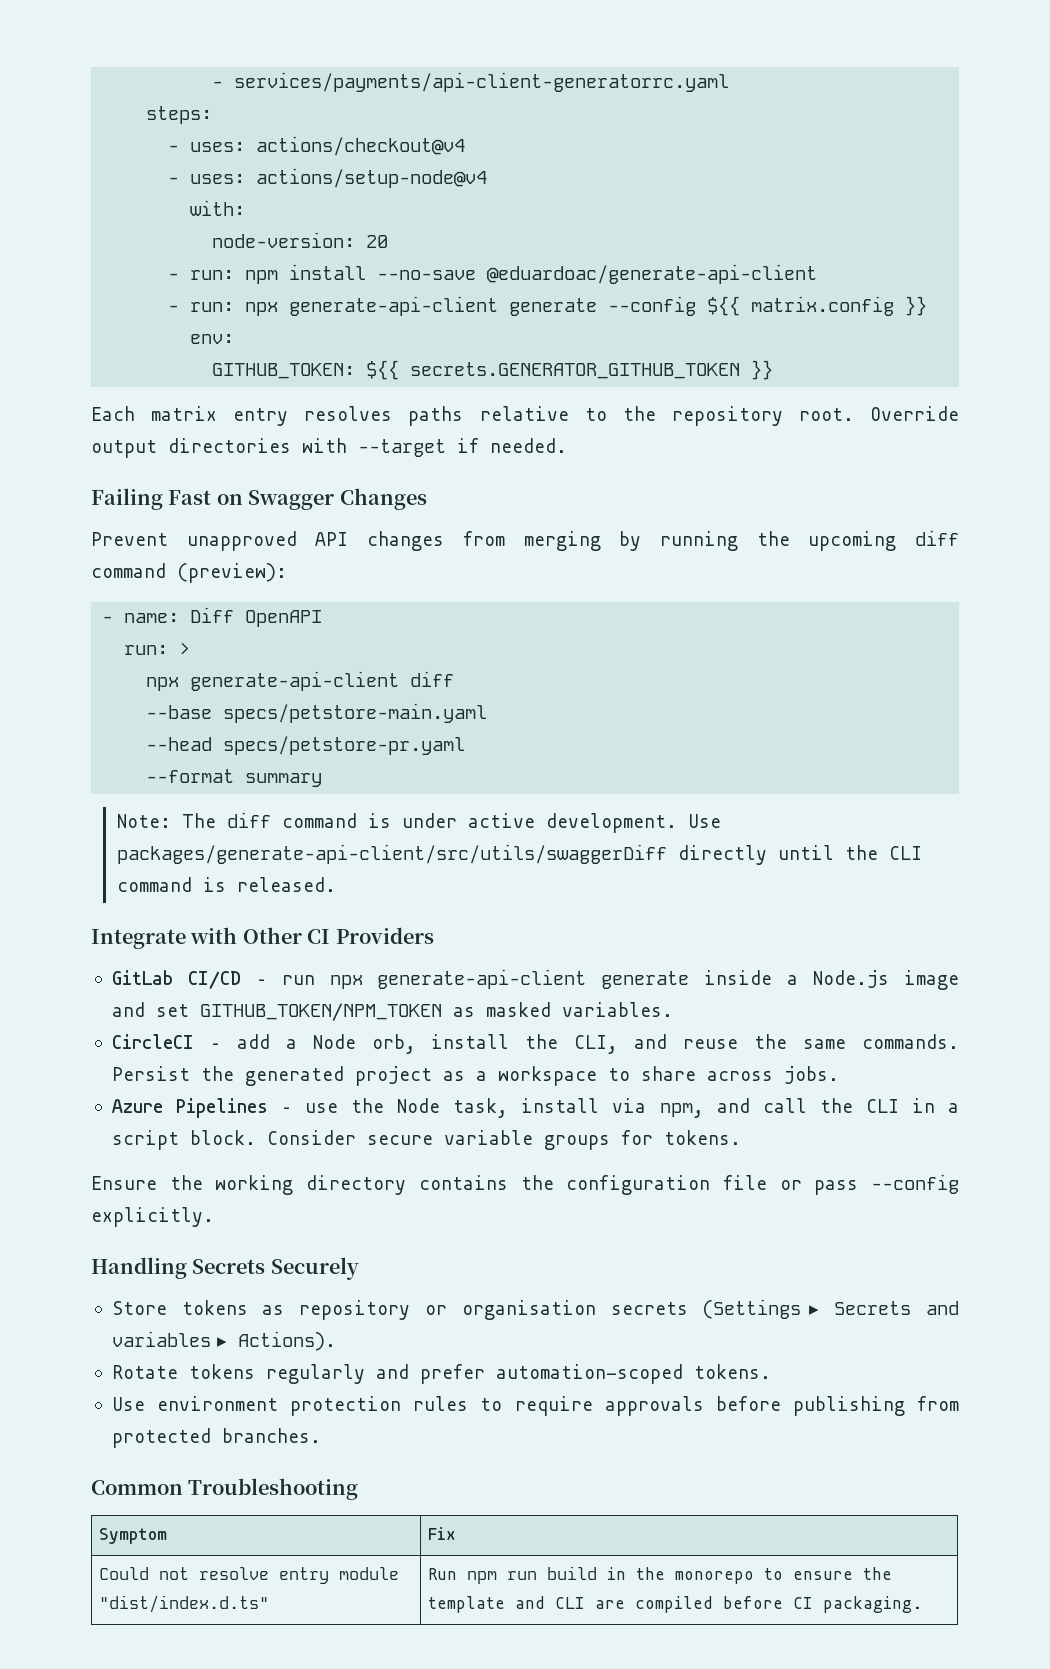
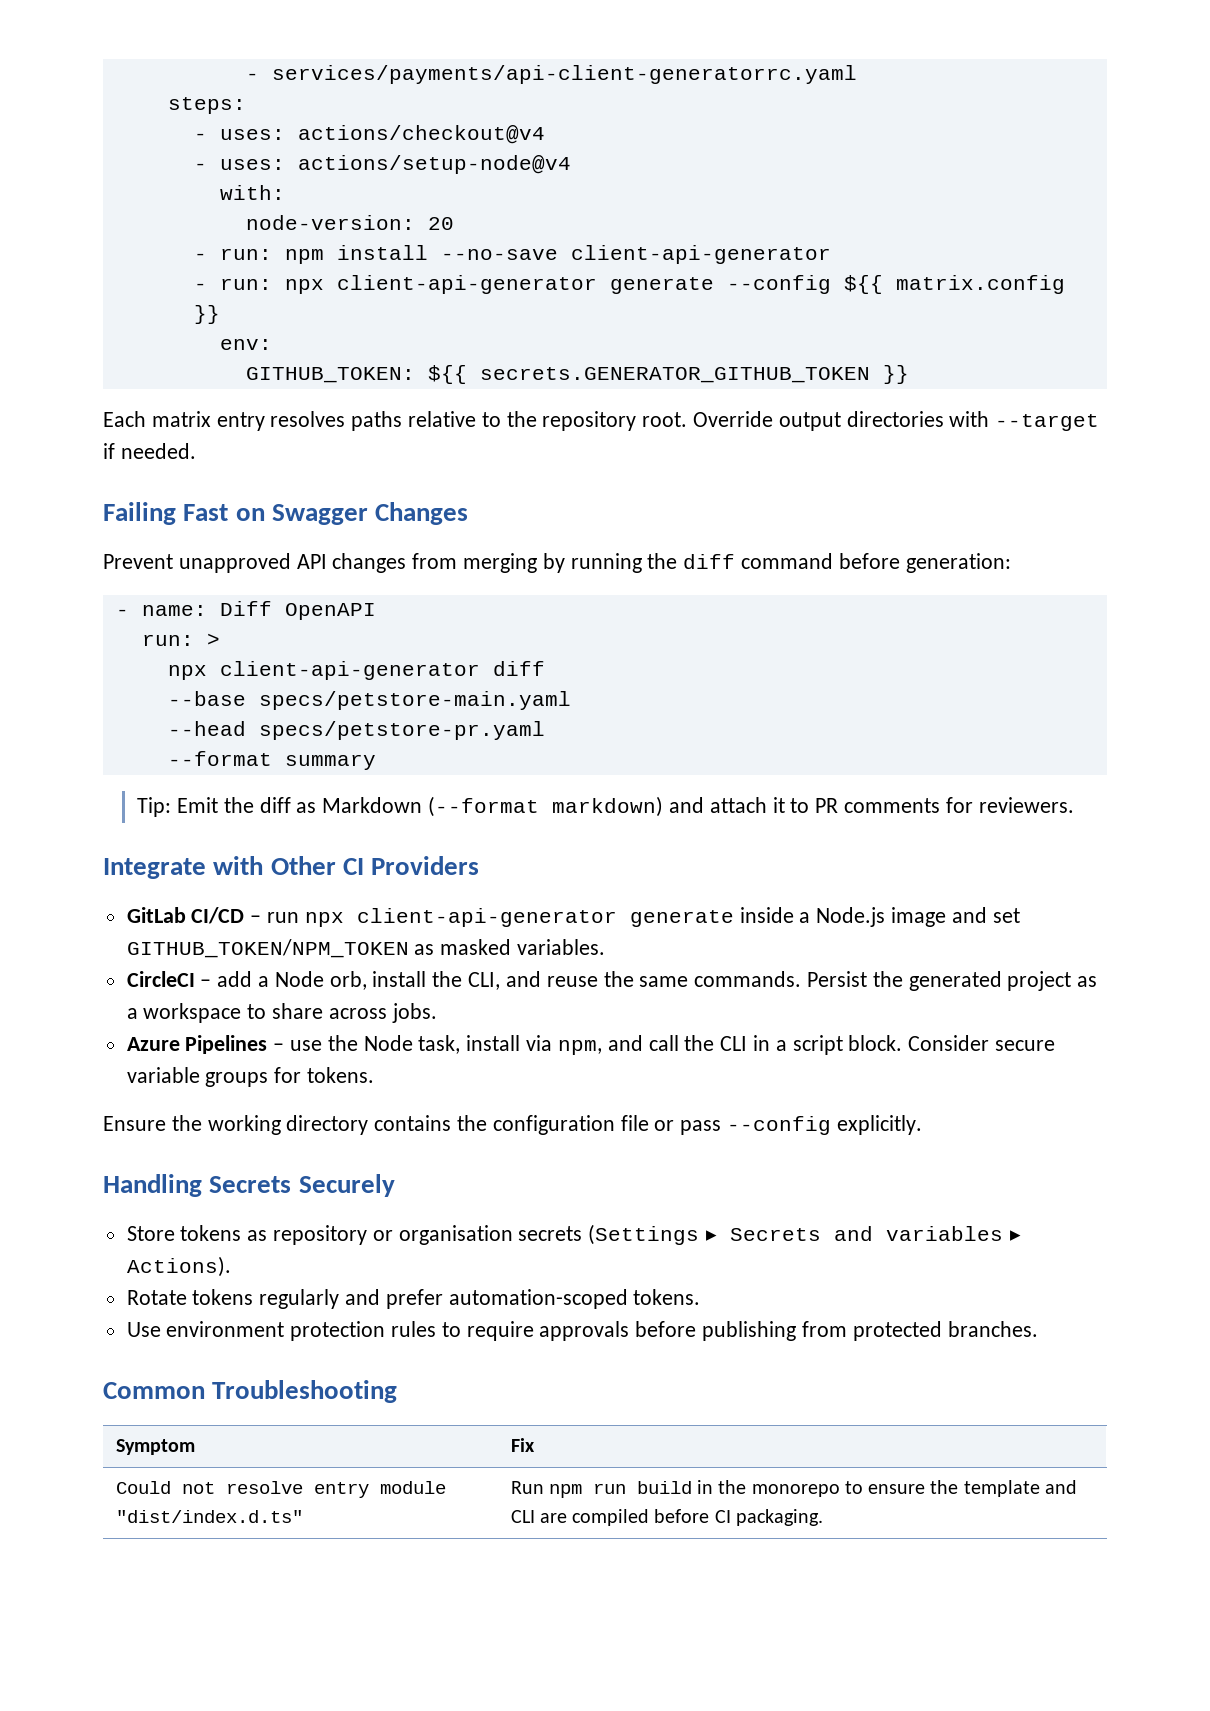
[487,264,818,284] @eduardoac/generate-api-client -> [570,245,831,264] client-api-generator
[289,296,499,316] generate-api-client -> [336,275,597,294] client-api-generator
[808,530,960,551] [91,563,287,583] upcoming diff command (preview): -> [683,553,1011,573] diff command before generation:
[190,671,400,691] generate-api-client -> [219,661,480,680] client-api-generator
[116,812,721,833] [116,844,922,865] [116,877,336,892] Note: The diff command is under active development. Use packages/generate-api-client/src/utils/swaggerDiff directly until the CLI command is released. -> [137,796,1074,817] Tip: Emit the diff as Markdown (--format markdown) and attach it to PR comments for reviewers.
[377,969,587,989] generate-api-client -> [356,908,617,927] client-api-generator

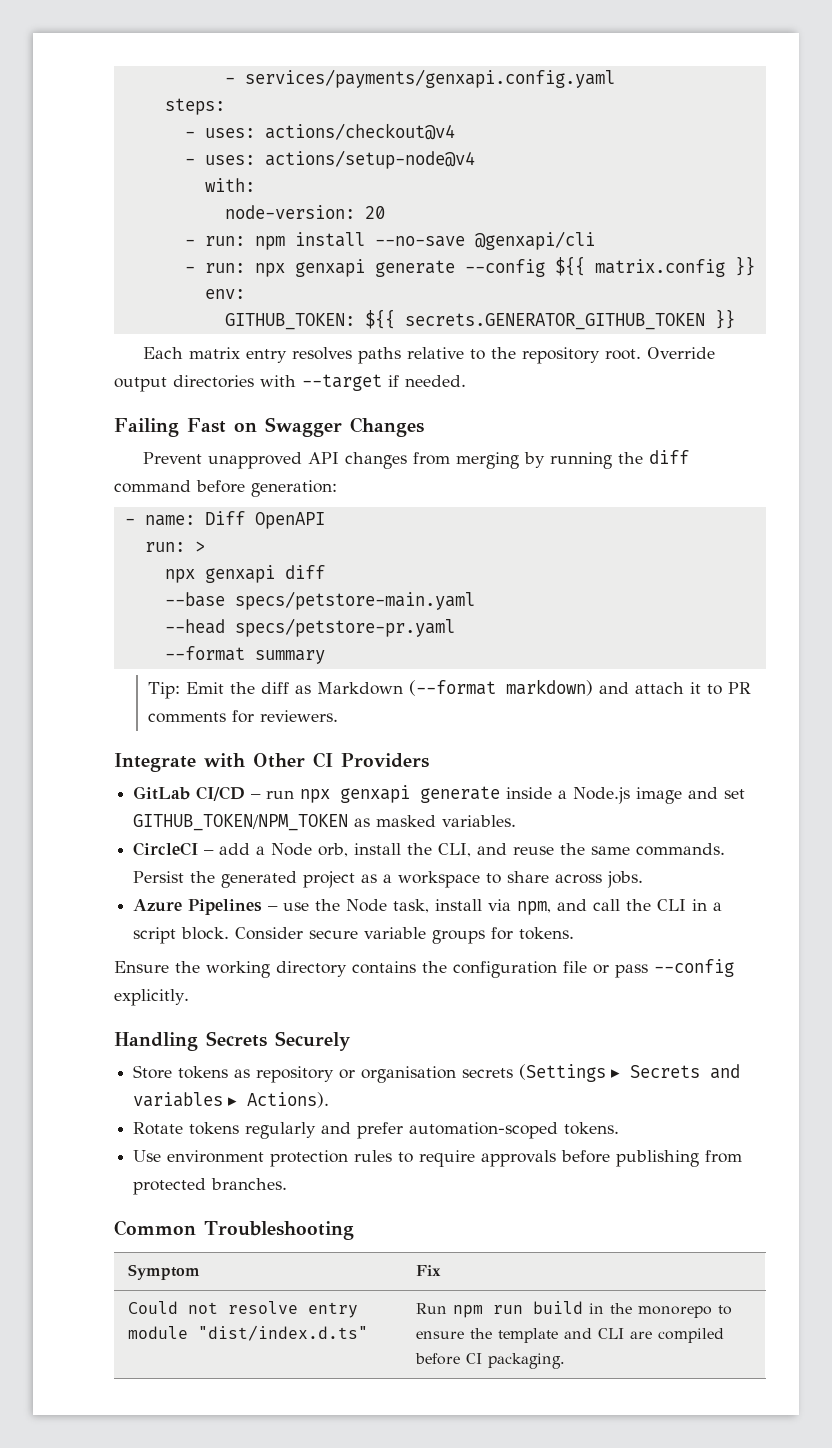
[245,65,857,84] - services/payments/api-client-generatorrc.yaml -> [224,69,615,88] - services/payments/genxapi.config.yaml
[570,245,831,264] client-api-generator -> [474,231,595,250] @genxapi/cli
[336,275,597,294] client-api-generator -> [294,259,365,277] genxapi
[219,661,480,680] client-api-generator -> [204,565,275,583] genxapi
[356,908,617,927] client-api-generator -> [340,785,411,803] genxapi

